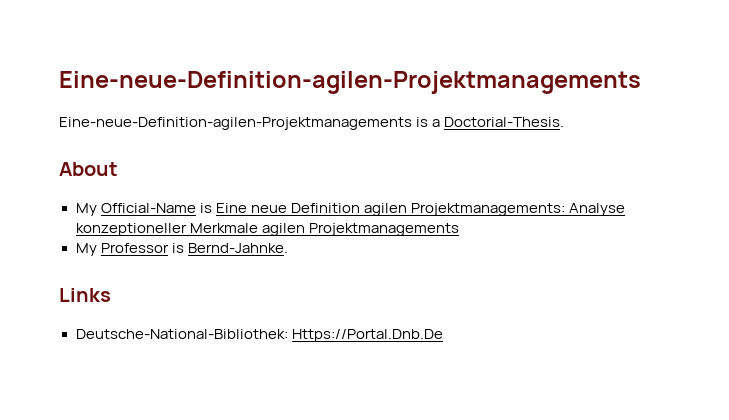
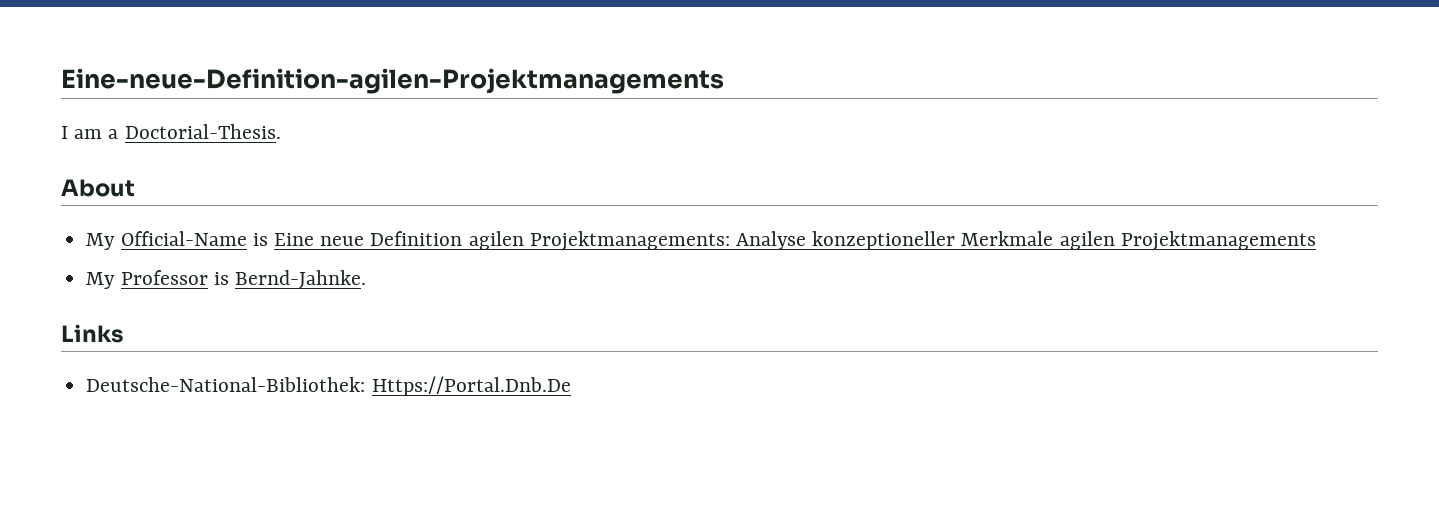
[59,117,429,130] Eine-neue-Definition-agilen-Projektmanagements is -> [61,126,103,139] I am

